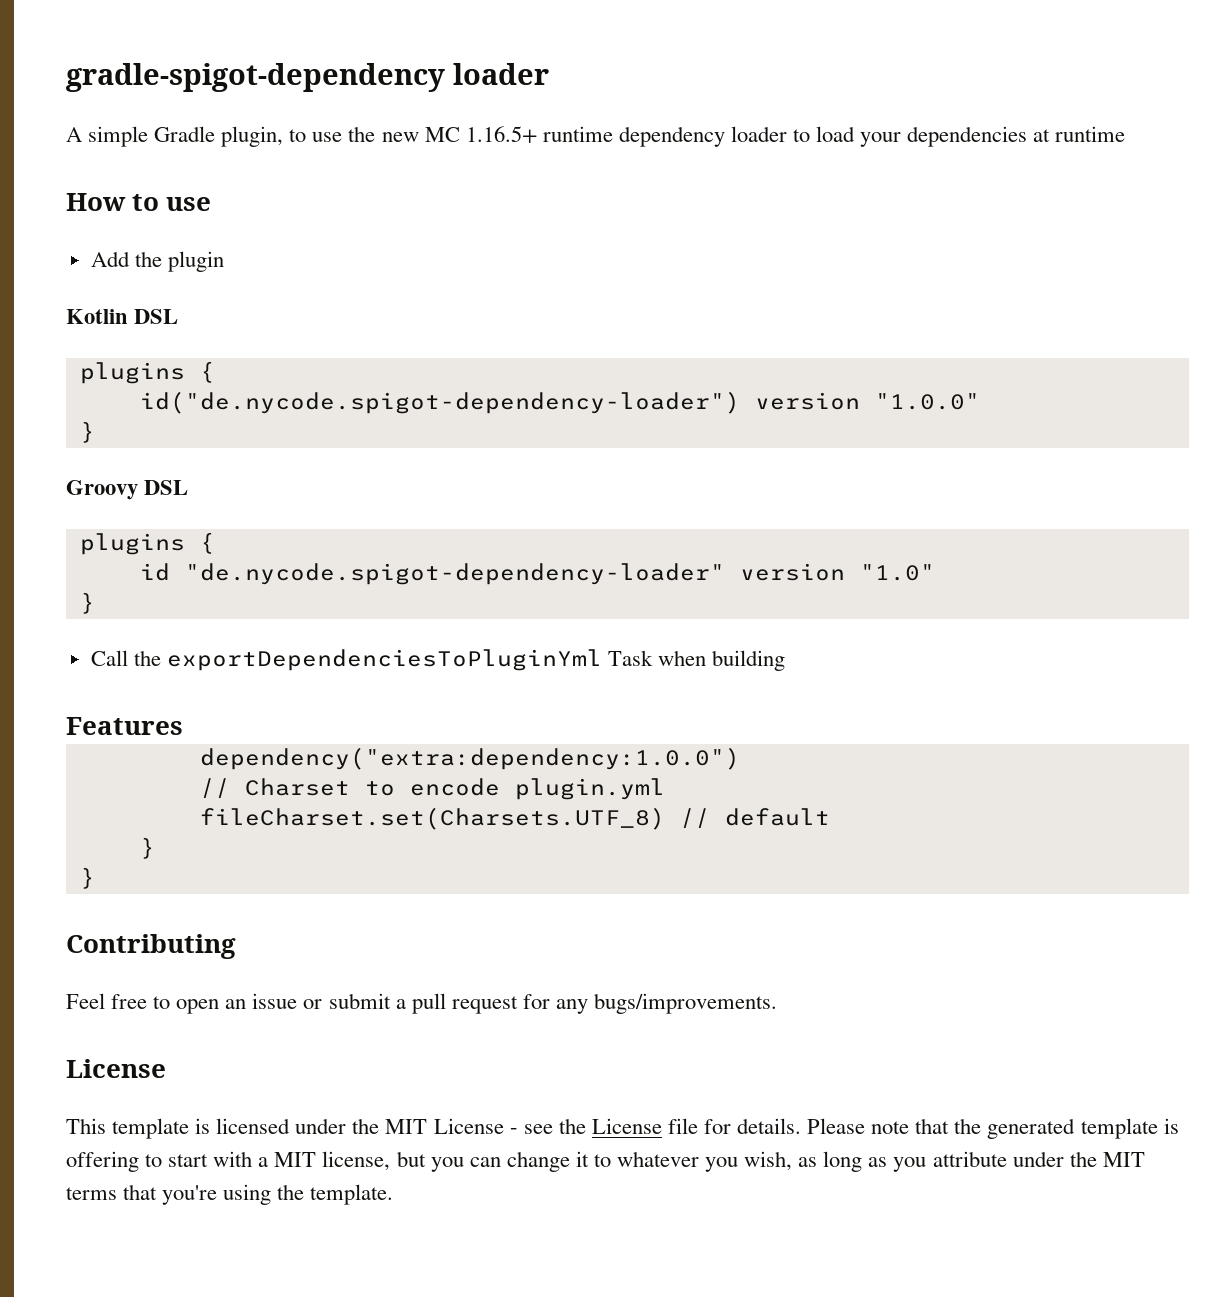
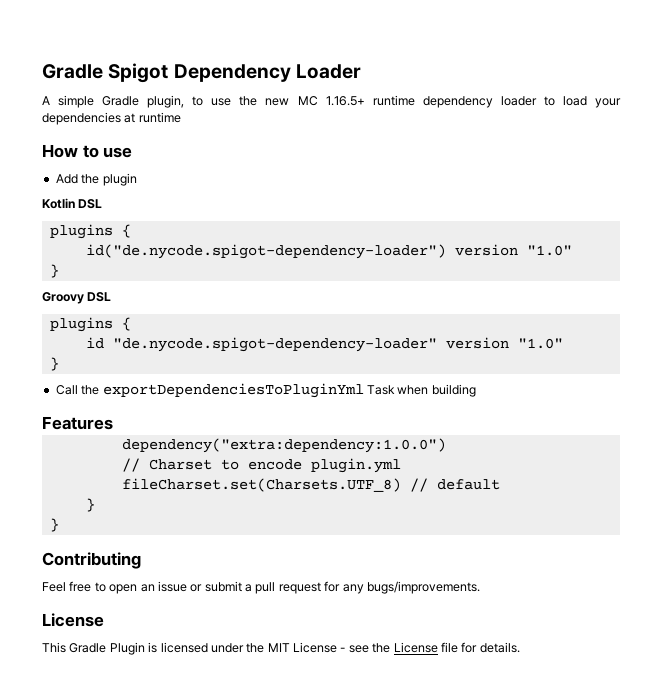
[66,63,549,92] gradle-spigot-dependency loader -> [42,63,361,83] Gradle Spigot Dependency Loader
[874,393,980,410] "1.0.0" -> [526,245,572,256] "1.0"
[112,1118,190,1139] template -> [69,642,145,655] Gradle Plugin
[807,1118,1179,1139] [66,1151,1145,1172] [66,1184,394,1205] Please note that the generated template is offering to start with a MIT license, but you can change it to whatever you wish, as long as you attribute under the MIT terms that you're using the template. -> (520, 647) none

